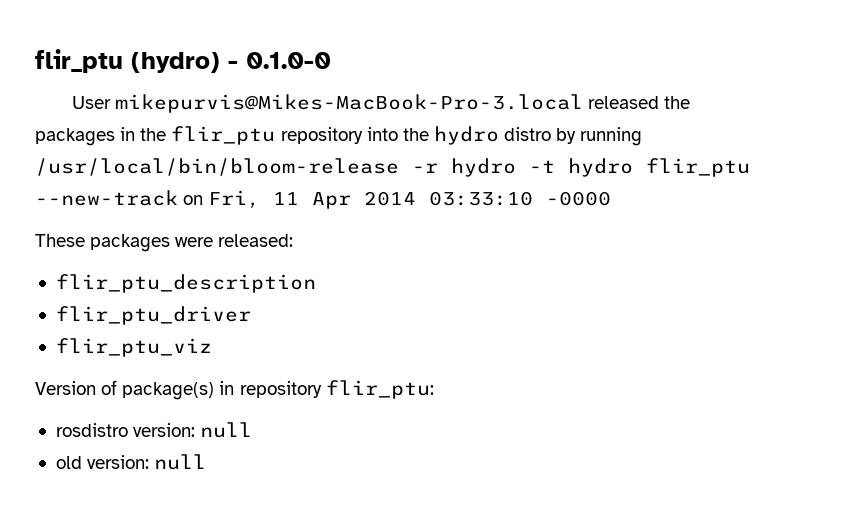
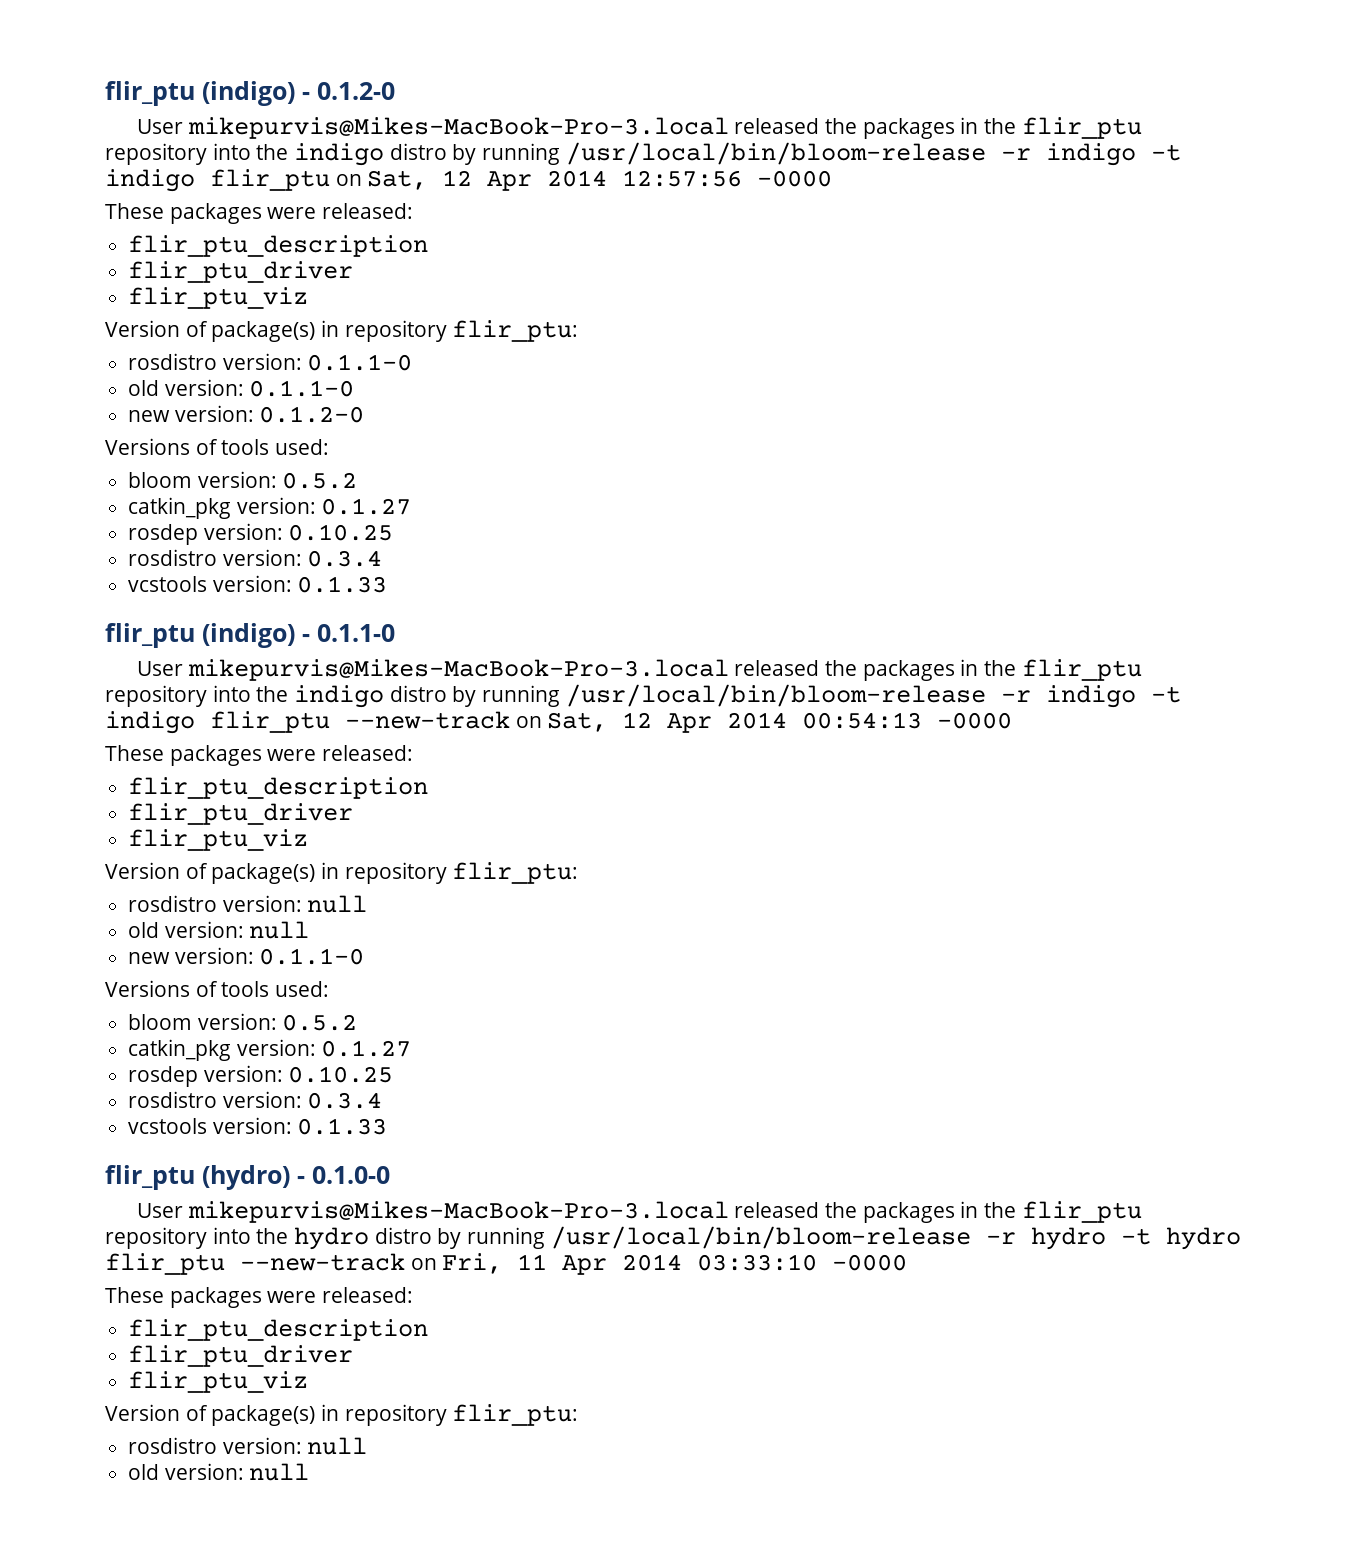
[35,49,123,73] flir_ptu -> [105,81,395,106] [136,117,1142,139] [105,142,1181,166] [105,169,833,192] [105,203,414,224] [128,235,429,257] [128,261,354,283] [128,287,309,309] [105,320,579,342] [128,353,413,371] [128,379,355,397] [128,405,365,423] [105,438,330,455] [128,471,358,489] [128,497,412,519] [128,523,394,545] [128,549,383,567] [128,575,388,593] [105,623,395,648] [136,659,1142,681] [105,684,1181,708] [105,711,1013,734] [105,745,414,766] [128,777,429,799] [128,803,354,825] [128,829,309,851] [105,862,579,884] [128,895,368,913] [128,921,310,939] [128,947,365,965] [105,980,330,997] [128,1013,358,1031] [128,1039,412,1061] [128,1065,394,1087] [128,1091,383,1109] [128,1117,388,1135] [105,1165,195,1190] flir_ptu (indigo) - 0.1.2-0 // User mikepurvis@Mikes-MacBook-Pro-3.local released the packages in the flir_ptu repository into the indigo distro by running /usr/local/bin/bloom-release -r indigo -t indigo flir_ptu on Sat, 12 Apr 2014 12:57:56 -0000 // These packages were released: // flir_ptu_description // flir_ptu_driver // flir_ptu_viz // Version of package(s) in repository flir_ptu: // rosdistro version: 0.1.1-0 // old version: 0.1.1-0 // new version: 0.1.2-0 // Versions of tools used: // bloom version: 0.5.2 // catkin_pkg version: 0.1.27 // rosdep version: 0.10.25 // rosdistro version: 0.3.4 // vcstools version: 0.1.33 // flir_ptu (indigo) - 0.1.1-0 // User mikepurvis@Mikes-MacBook-Pro-3.local released the packages in the flir_ptu repository into the indigo distro by running /usr/local/bin/bloom-release -r indigo -t indigo flir_ptu --new-track on Sat, 12 Apr 2014 00:54:13 -0000 // These packages were released: // flir_ptu_description // flir_ptu_driver // flir_ptu_viz // Version of package(s) in repository flir_ptu: // rosdistro version: null // old version: null // new version: 0.1.1-0 // Versions of tools used: // bloom version: 0.5.2 // catkin_pkg version: 0.1.27 // rosdep version: 0.10.25 // rosdistro version: 0.3.4 // vcstools version: 0.1.33 // flir_ptu

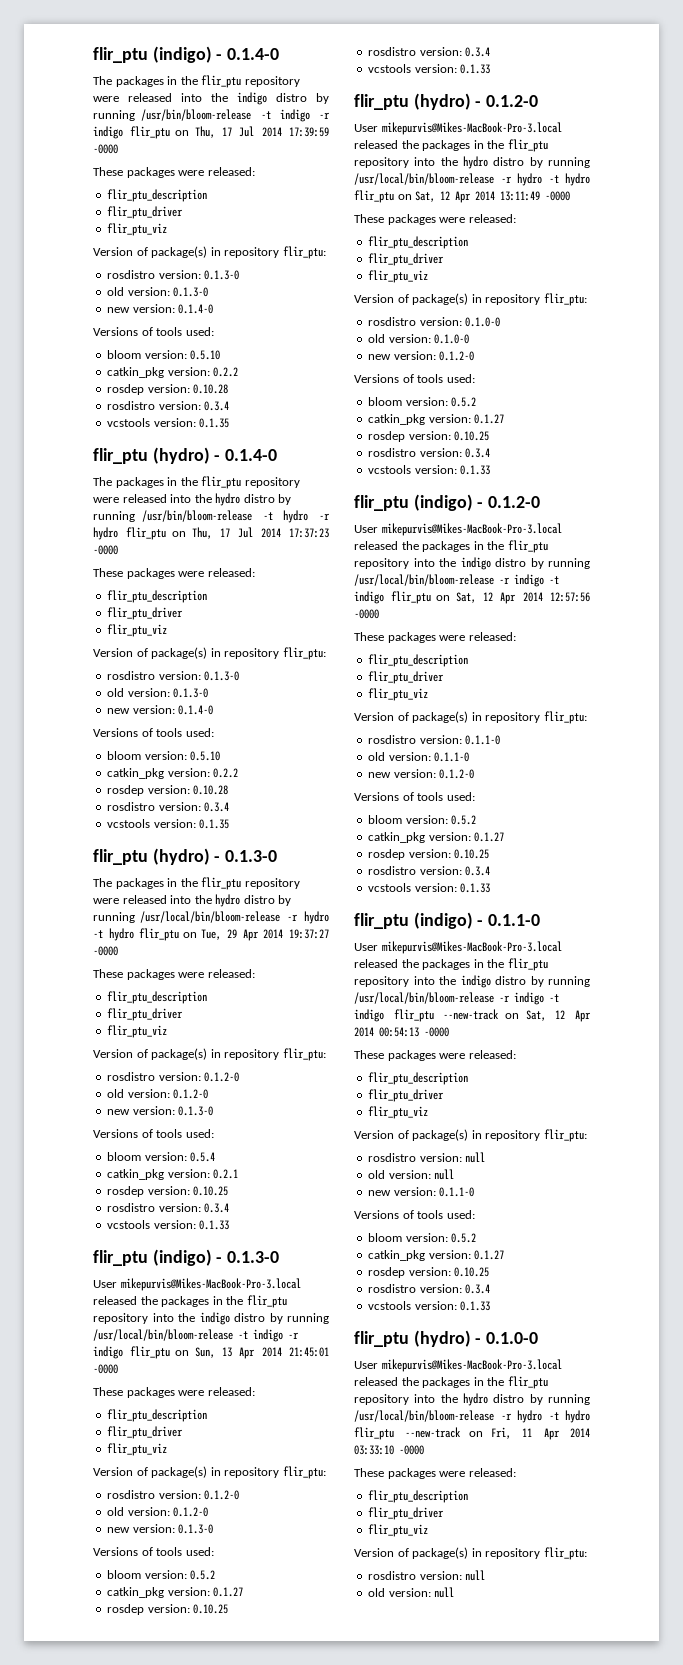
[105,81,310,106] flir_ptu (indigo) - -> [93,46,280,63] [93,75,300,88] [93,92,329,105] [93,109,330,122] [93,126,329,139] [93,144,118,154] [93,167,255,178] [107,189,208,202] [107,206,184,219] [107,223,168,236] [93,246,326,259] [107,270,240,280] [107,287,209,297] [107,304,214,314] [93,327,214,336] [107,350,221,360] [107,367,239,378] [107,384,229,395] [107,401,230,411] [107,418,230,428] [93,447,278,464] [93,476,300,489] [93,493,292,506] [93,510,330,523] [93,527,329,540] [93,545,118,555] [93,568,255,579] [107,590,208,603] [107,607,184,620] [107,624,168,637] [93,647,326,660] [107,671,240,681] [107,688,209,698] [107,705,214,715] [93,728,214,737] [107,751,221,761] [107,768,239,779] [107,785,229,796] [107,802,230,812] [107,819,230,829] [93,848,278,865] [93,877,300,890] [93,894,292,907] [93,911,329,924] [93,928,329,941] [93,946,118,956] [93,969,255,980] [107,991,208,1004] [107,1008,184,1021] [107,1025,168,1038] [93,1048,326,1061] [107,1072,240,1082] [107,1089,209,1099] [107,1106,214,1116] [93,1129,214,1138] [107,1152,216,1162] [107,1169,239,1180] [107,1186,229,1197] [107,1203,230,1213] [107,1220,230,1230] [93,1249,280,1266] [93,1278,301,1291] [93,1295,287,1308] [93,1312,329,1325] [93,1329,299,1342] [93,1346,329,1359] [93,1364,118,1374] [93,1387,255,1398] [107,1409,208,1422] [107,1426,184,1439] [107,1443,168,1456] [93,1466,326,1479] [107,1490,240,1500] [107,1507,209,1517] [107,1524,214,1534] [93,1547,214,1556] [107,1570,216,1580] [107,1587,244,1598] [107,1604,229,1615] [368,47,491,57] [368,64,491,74] [354,93,539,110] [354,122,562,135] [354,139,548,152] [354,156,590,169] [354,173,590,186] [354,190,571,203] [354,214,516,225] [368,236,469,249] [368,253,445,266] [368,270,429,283] [354,293,587,306] [368,317,501,327] [368,334,470,344] [368,351,475,361] [354,374,475,383] [368,397,477,407] [368,414,505,425] [368,431,490,442] [368,448,491,458] [368,465,491,475] [354,494,484,511] flir_ptu (indigo) - 0.1.4-0 // The packages in the flir_ptu repository were released into the indigo distro by running /usr/bin/bloom-release -t indigo -r indigo flir_ptu on Thu, 17 Jul 2014 17:39:59 -0000 // These packages were released: // flir_ptu_description // flir_ptu_driver // flir_ptu_viz // Version of package(s) in repository flir_ptu: // rosdistro version: 0.1.3-0 // old version: 0.1.3-0 // new version: 0.1.4-0 // Versions of tools used: // bloom version: 0.5.10 // catkin_pkg version: 0.2.2 // rosdep version: 0.10.28 // rosdistro version: 0.3.4 // vcstools version: 0.1.35 // flir_ptu (hydro) - 0.1.4-0 // The packages in the flir_ptu repository were released into the hydro distro by running /usr/bin/bloom-release -t hydro -r hydro flir_ptu on Thu, 17 Jul 2014 17:37:23 -0000 // These packages were released: // flir_ptu_description // flir_ptu_driver // flir_ptu_viz // Version of package(s) in repository flir_ptu: // rosdistro version: 0.1.3-0 // old version: 0.1.3-0 // new version: 0.1.4-0 // Versions of tools used: // bloom version: 0.5.10 // catkin_pkg version: 0.2.2 // rosdep version: 0.10.28 // rosdistro version: 0.3.4 // vcstools version: 0.1.35 // flir_ptu (hydro) - 0.1.3-0 // The packages in the flir_ptu repository were released into the hydro distro by running /usr/local/bin/bloom-release -r hydro -t hydro flir_ptu on Tue, 29 Apr 2014 19:37:27 -0000 // These packages were released: // flir_ptu_description // flir_ptu_driver // flir_ptu_viz // Version of package(s) in repository flir_ptu: // rosdistro version: 0.1.2-0 // old version: 0.1.2-0 // new version: 0.1.3-0 // Versions of tools used: // bloom version: 0.5.4 // catkin_pkg version: 0.2.1 // rosdep version: 0.10.25 // rosdistro version: 0.3.4 // vcstools version: 0.1.33 // flir_ptu (indigo) - 0.1.3-0 // User mikepurvis@Mikes-MacBook-Pro-3.local released the packages in the flir_ptu repository into the indigo distro by running /usr/local/bin/bloom-release -t indigo -r indigo flir_ptu on Sun, 13 Apr 2014 21:45:01 -0000 // These packages were released: // flir_ptu_description // flir_ptu_driver // flir_ptu_viz // Version of package(s) in repository flir_ptu: // rosdistro version: 0.1.2-0 // old version: 0.1.2-0 // new version: 0.1.3-0 // Versions of tools used: // bloom version: 0.5.2 // catkin_pkg version: 0.1.27 // rosdep version: 0.10.25 // rosdistro version: 0.3.4 // vcstools version: 0.1.33 // flir_ptu (hydro) - 0.1.2-0 // User mikepurvis@Mikes-MacBook-Pro-3.local released the packages in the flir_ptu repository into the hydro distro by running /usr/local/bin/bloom-release -r hydro -t hydro flir_ptu on Sat, 12 Apr 2014 13:11:49 -0000 // These packages were released: // flir_ptu_description // flir_ptu_driver // flir_ptu_viz // Version of package(s) in repository flir_ptu: // rosdistro version: 0.1.0-0 // old version: 0.1.0-0 // new version: 0.1.2-0 // Versions of tools used: // bloom version: 0.5.2 // catkin_pkg version: 0.1.27 // rosdep version: 0.10.25 // rosdistro version: 0.3.4 // vcstools version: 0.1.33 // flir_ptu (indigo) -

